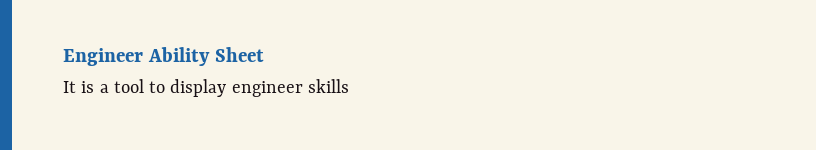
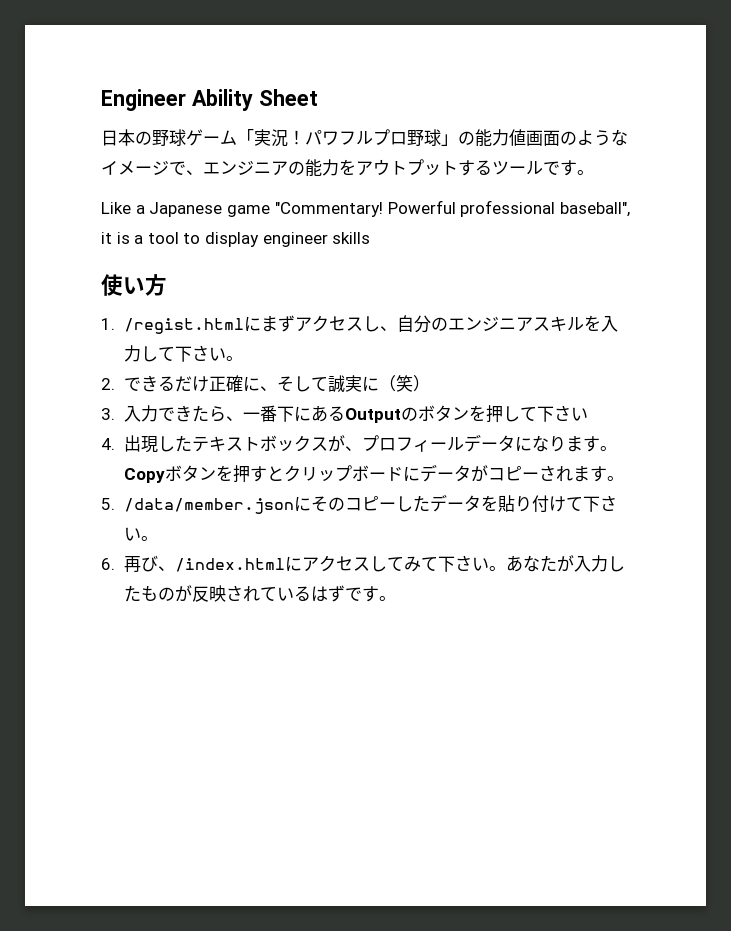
[63,81,76,93] It -> [101,129,628,147] [101,159,594,177] [101,200,630,217] [101,232,112,244] 日本の野球ゲーム「実況！パワフルプロ野球」の能力値画面のようなイメージで、エンジニアの能力をアウトプットするツールです。 // Like a Japanese game "Commentary! Powerful professional baseball", it
(349, 86) none -> [101,274,167,296] [101,315,618,334] [123,345,243,362] [101,375,430,393] [101,405,588,423] [101,434,617,453] [123,464,624,483] [101,494,617,514] [123,527,158,541] [101,555,625,573] [123,585,396,602] // 使い方 // 1. /regist.htmlにまずアクセスし、自分のエンジニアスキルを入力して下さい。 // 2.できるだけ正確に、そして誠実に（笑） // 3.入力できたら、一番下にあるOutputのボタンを押して下さい // 4.出現したテキストボックスが、プロフィールデータになります。Copyボタンを押すとクリップボードにデータがコピーされます。 // 5. /data/member.jsonにそのコピーしたデータを貼り付けて下さい。 // 6.再び、/index.htmlにアクセスしてみて下さい。あなたが入力したものが反映されているはずです。

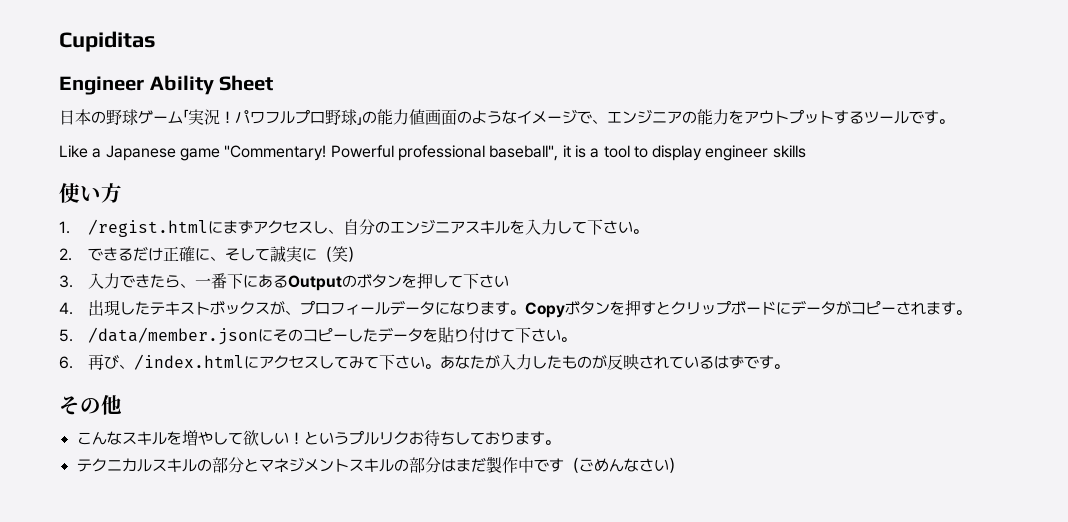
(101, 100) none -> [59,31,156,52] Cupiditas //
(396, 598) none -> [59,394,122,415] [76,430,560,446] [76,456,684,473] // その他 // こんなスキルを増やして欲しい！というプルリクお待ちしております。 // テクニカルスキルの部分とマネジメントスキルの部分はまだ製作中です（ごめんなさい）

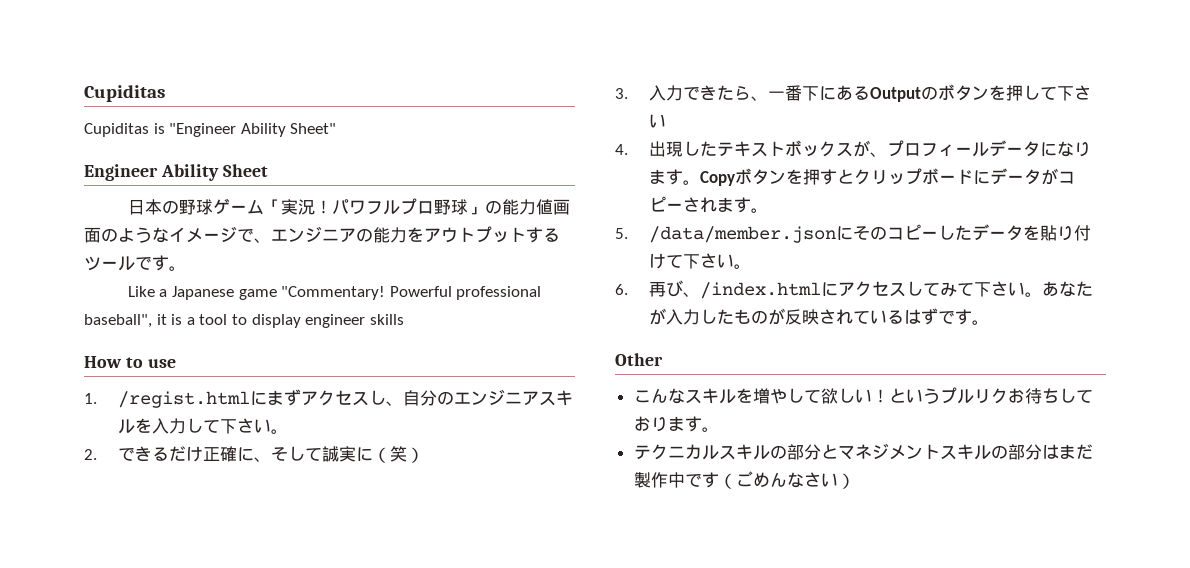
[59,31,156,52] Cupiditas -> [84,85,165,102] [84,123,337,137] Cupiditas // Cupiditas is "Engineer Ability Sheet"
[59,183,122,203] 使い方 -> [84,356,176,368] How to use
[59,394,122,415] その他 -> [615,353,663,366] Other

